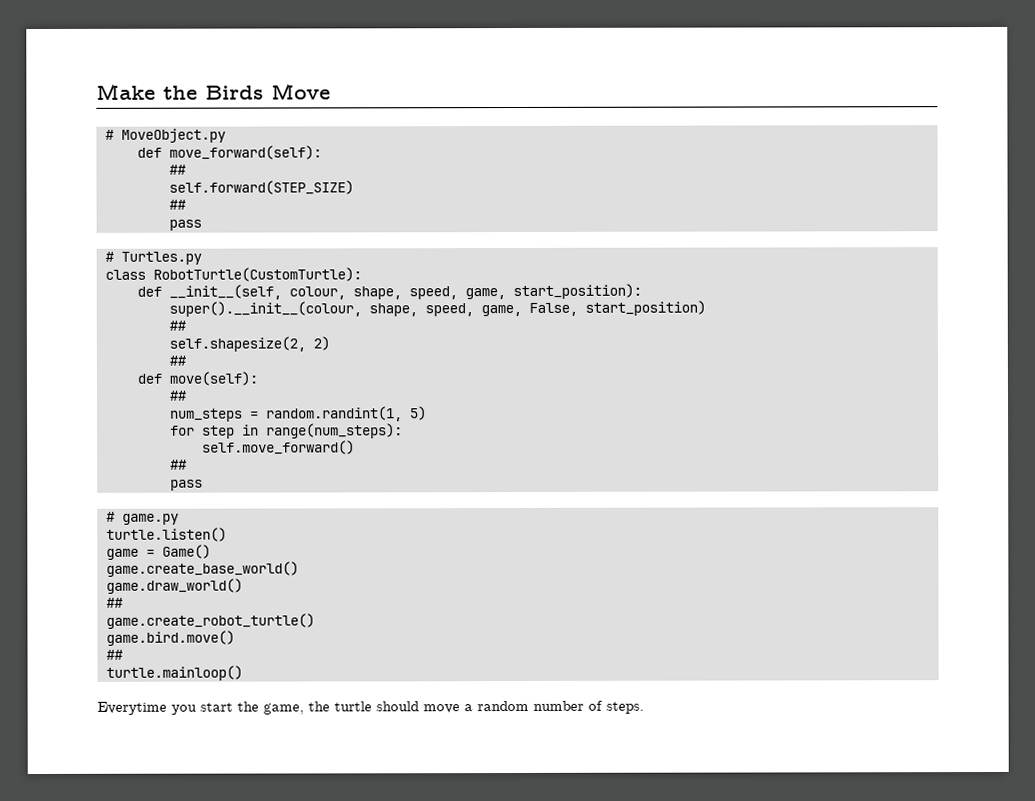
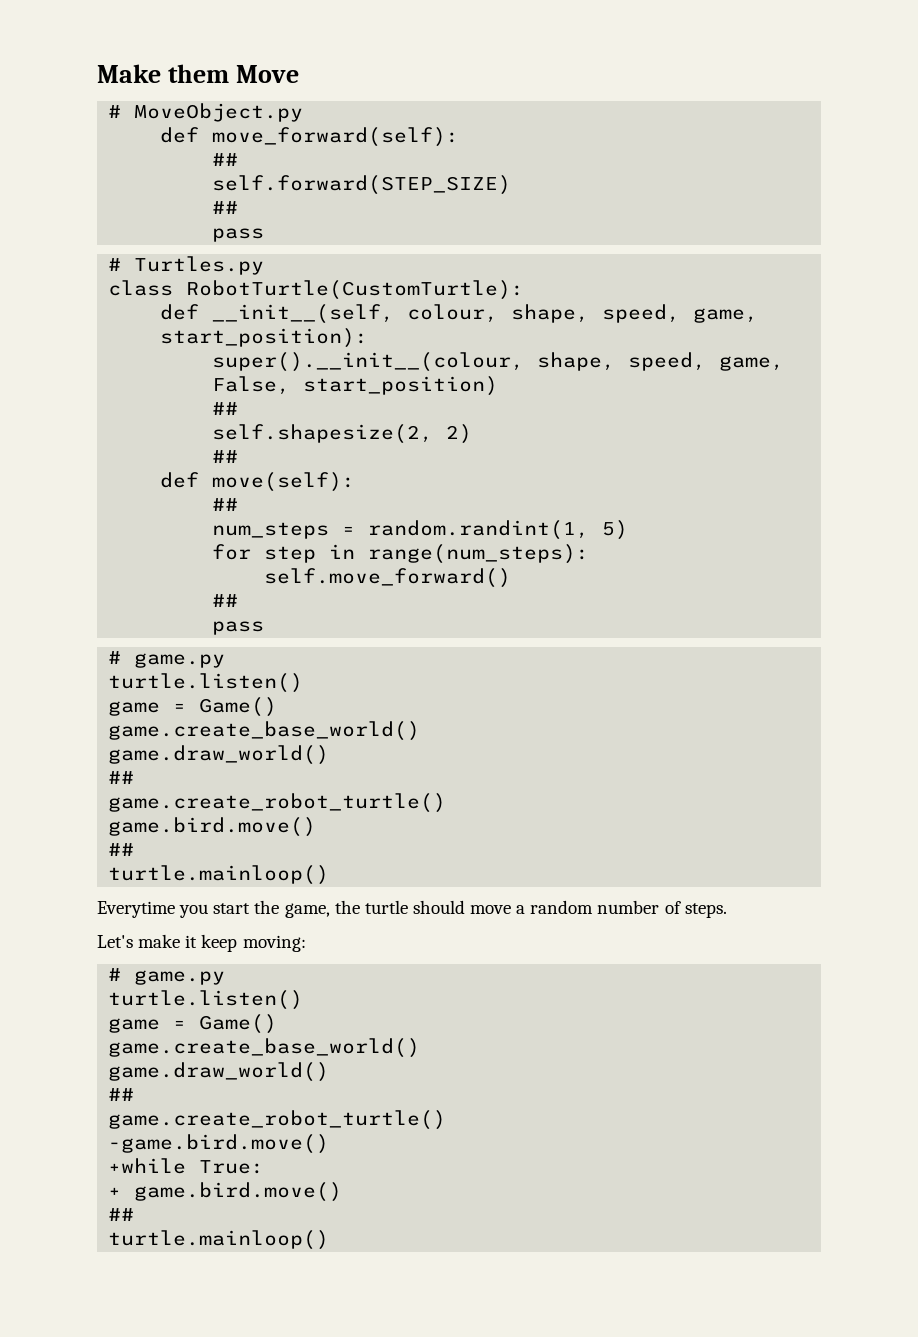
[163,85,264,100] the Birds -> [168,64,230,83] them
(644, 707) none -> [97,934,306,952] [108,968,226,985] [108,990,304,1010] [108,1014,278,1034] [108,1038,421,1058] [108,1062,330,1082] [108,1088,135,1101] [108,1110,447,1130] [108,1134,330,1154] [108,1158,265,1174] [108,1182,343,1202] [108,1208,135,1221] [108,1230,330,1250] // Let's make it keep moving: // # game.py // turtle.listen() // game = Game() // game.create_base_world() // game.draw_world() // ## // game.create_robot_turtle() // -game.bird.move() // +while True: // + game.bird.move() // ## // turtle.mainloop()

